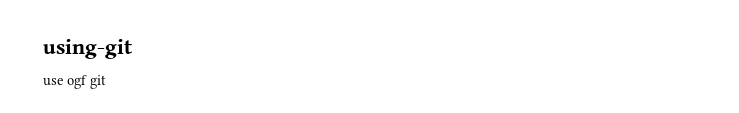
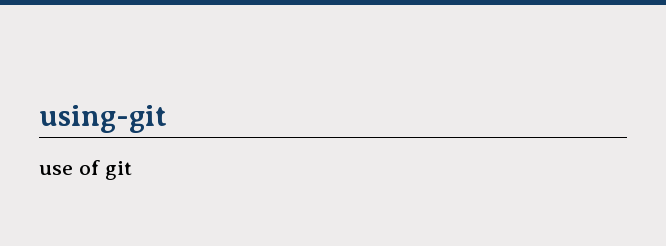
[67,75,87,89] ogf -> [78,160,100,175] of

